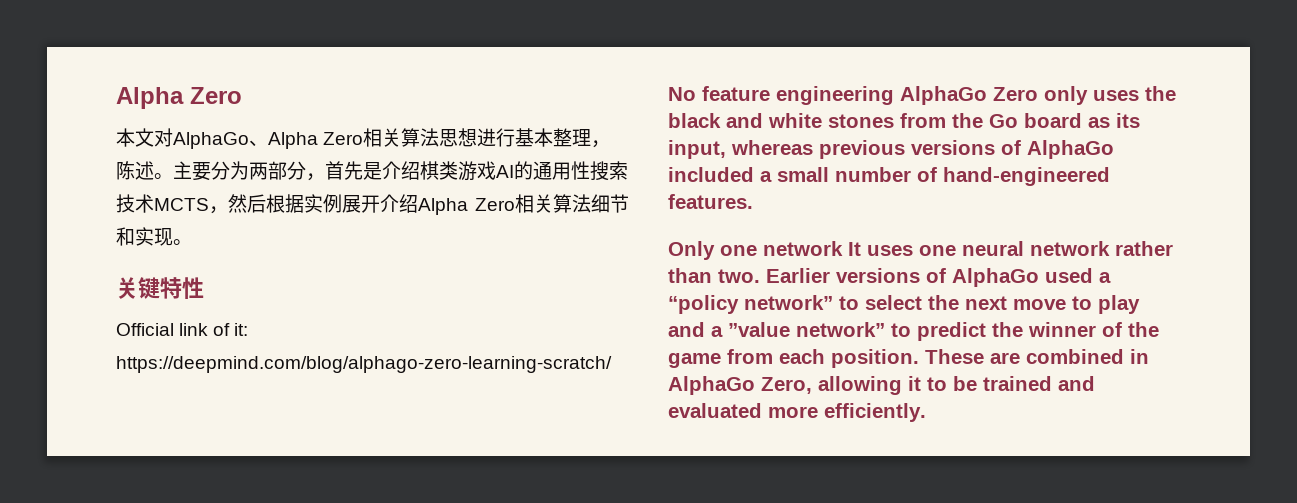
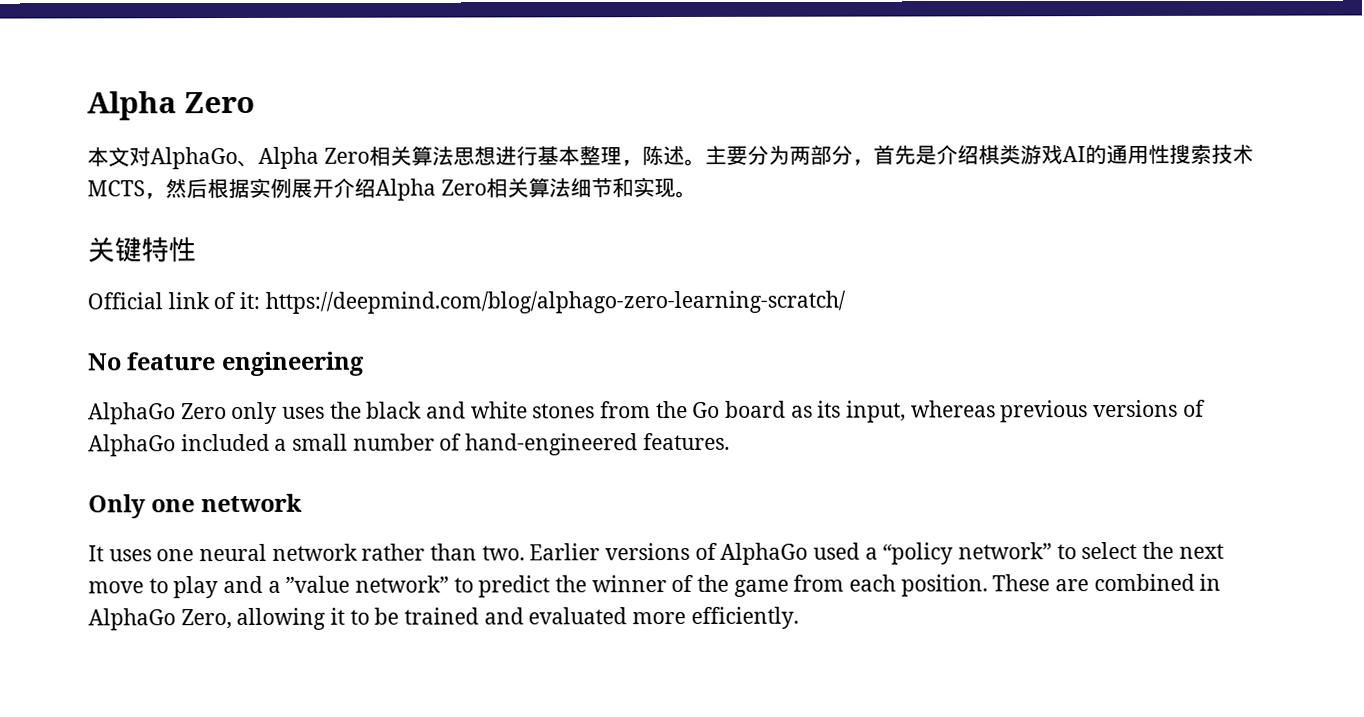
(894, 95) none -> (365, 364) //
(843, 248) none -> (302, 503) //

